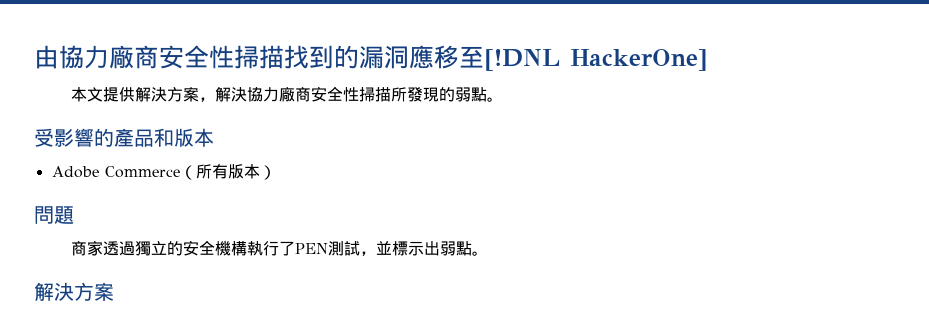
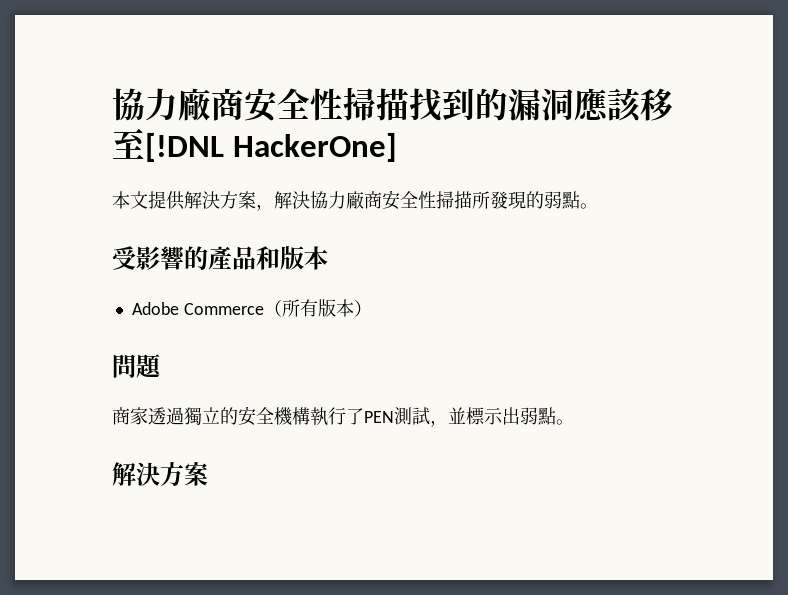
[34,45,59,69] 由 -> (112, 104) none
(434, 57) none -> [607,88,642,123] 該

